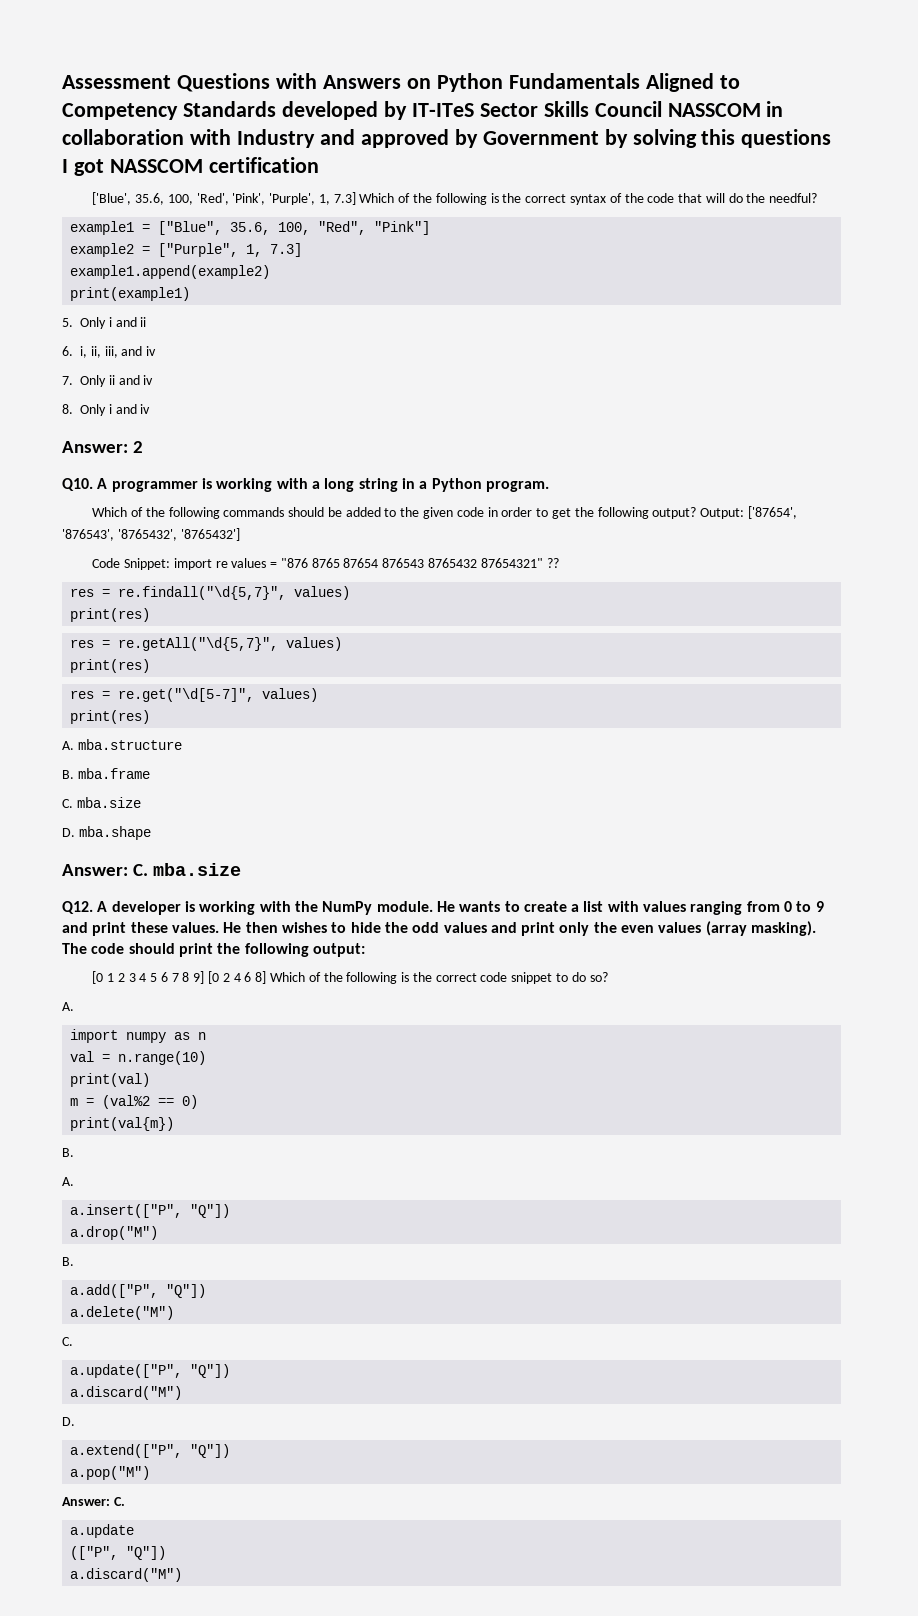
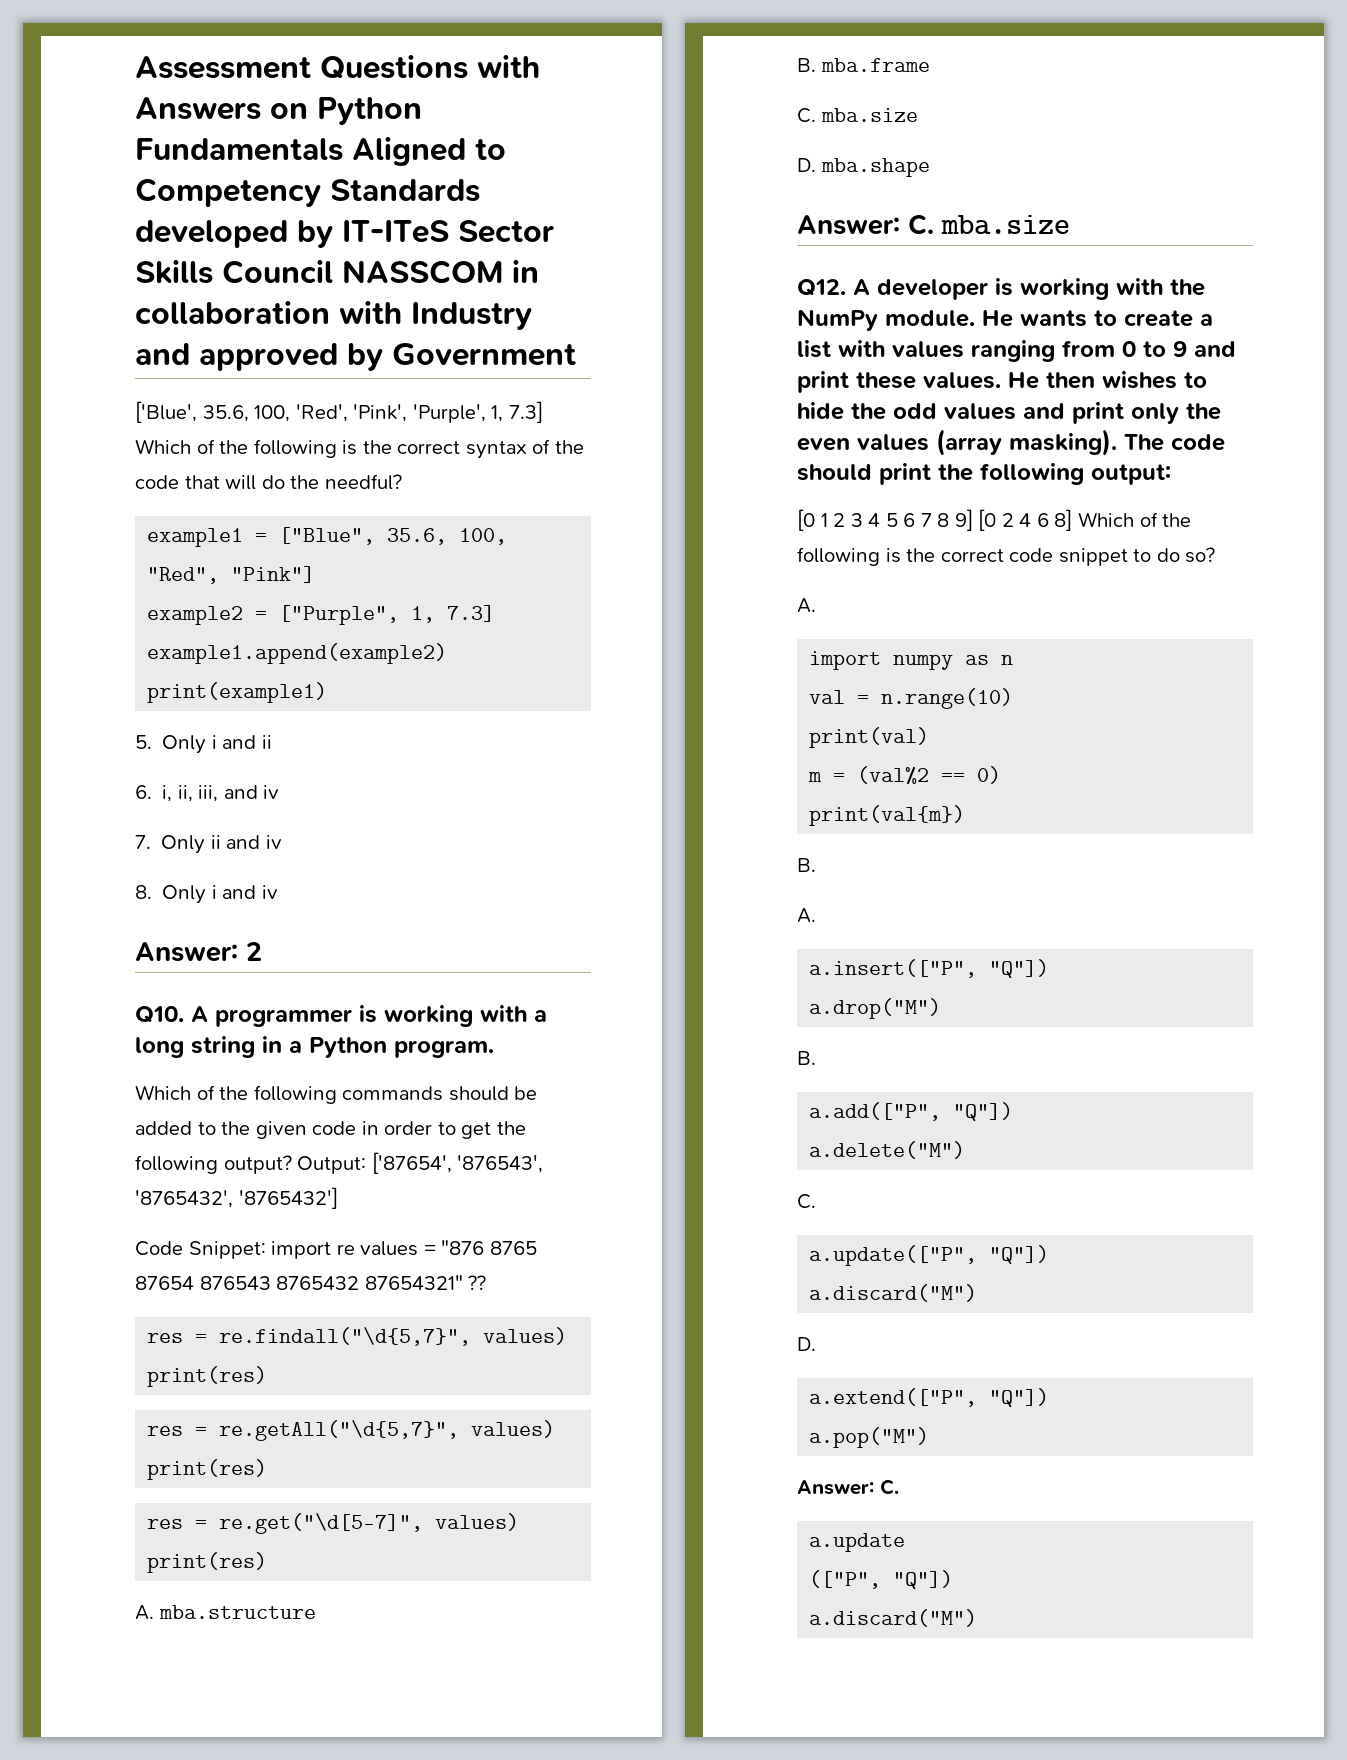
[604,129,832,148] [62,157,319,176] by solving this questions I got NASSCOM certification -> (576, 354) none

